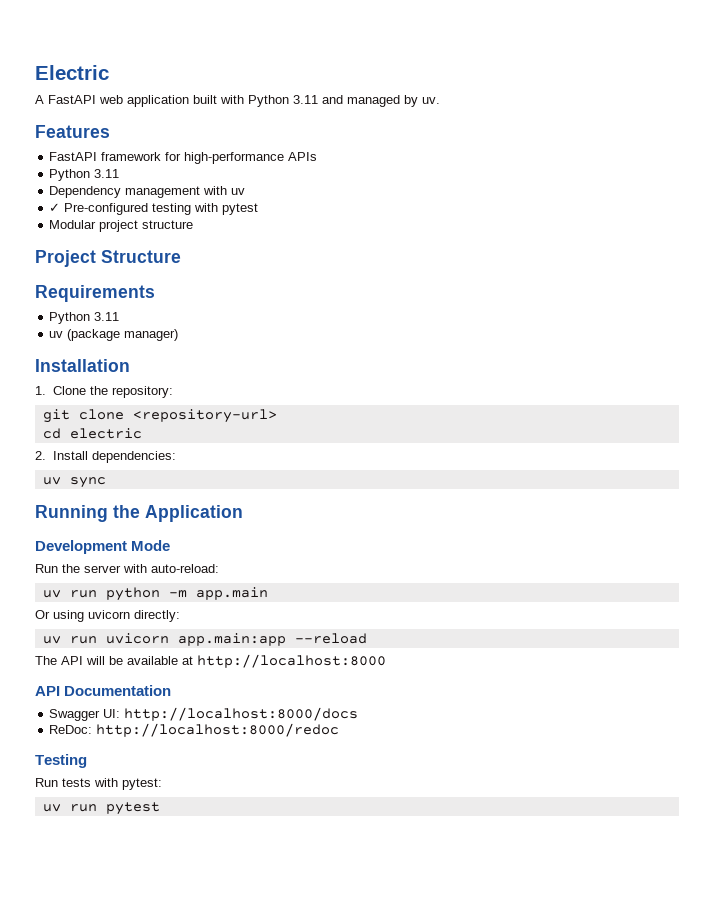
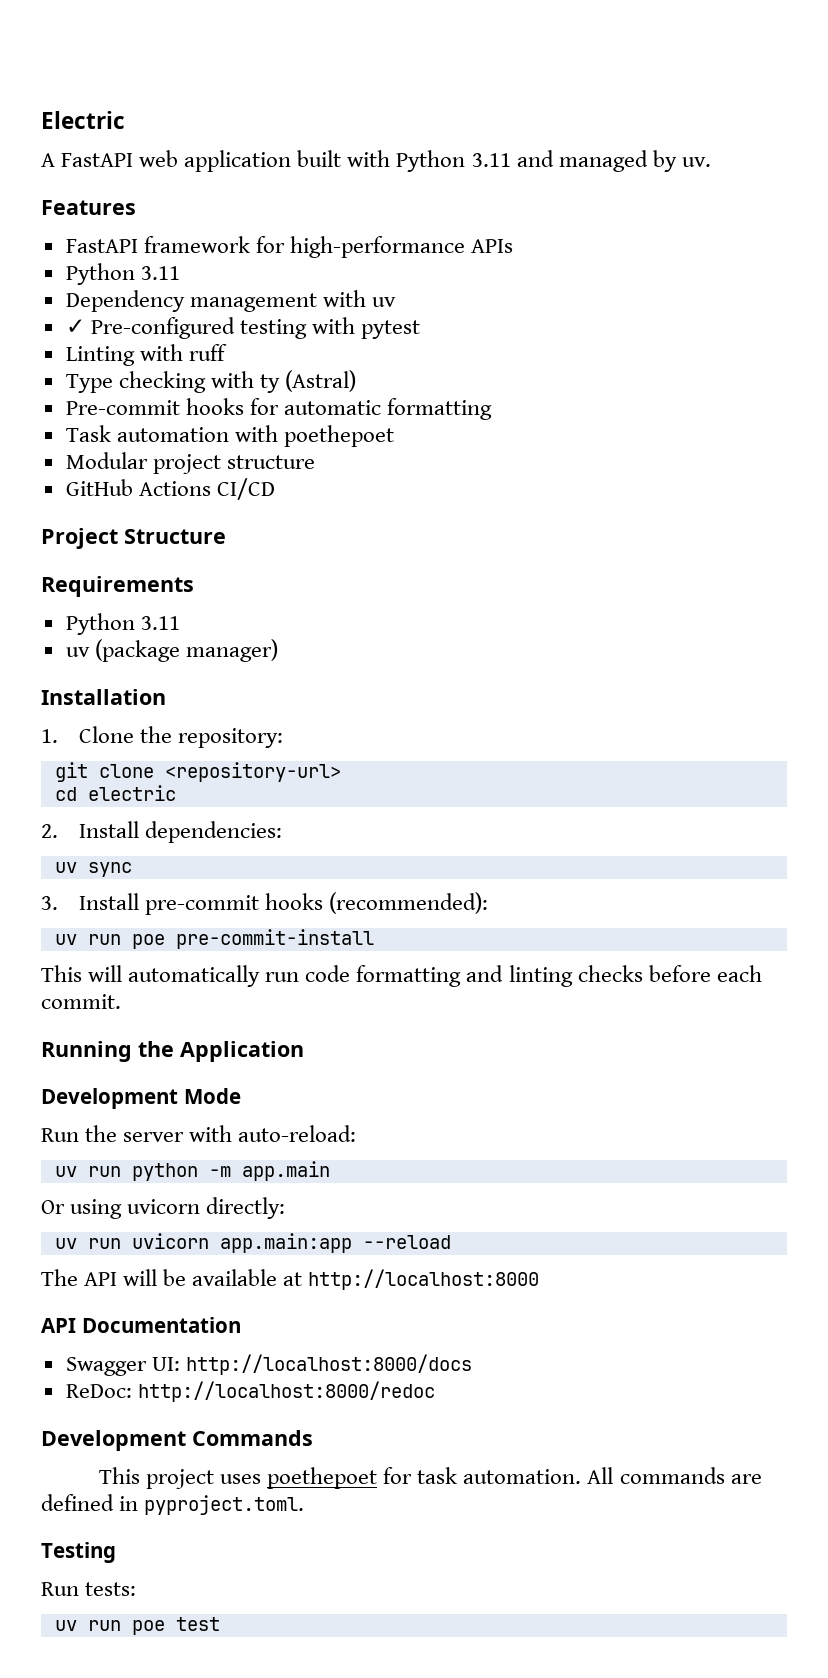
(259, 209) none -> [65,344,227,366] [65,370,357,393] [65,398,493,420] [65,425,394,447] // Linting with ruff // Type checking with ty (Astral) // Pre-commit hooks for automatic formatting // Task automation with poethepoet
(194, 224) none -> [65,478,275,500] // GitHub Actions CI/CD
(106, 482) none -> [41,892,489,915] [54,929,374,949] [41,965,762,987] [41,994,121,1009] // 3. Install pre-commit hooks (recommended): // uv run poe pre-commit-install // This will automatically run code formatting and linting checks before each commit.
(340, 730) none -> [41,1430,313,1451] [98,1467,762,1489] [41,1494,305,1515] // Development Commands // This project uses poethepoet for task automation. All commands are defined in pyproject.toml.
[62,778,162,790] [42,802,160,815] tests with pytest: // uv run pytest -> [85,1582,137,1596] [54,1617,220,1635] tests: // uv run poe test

